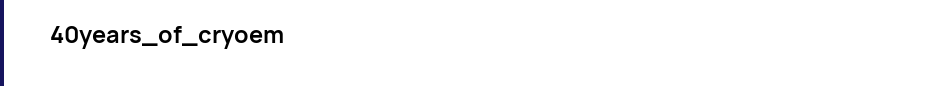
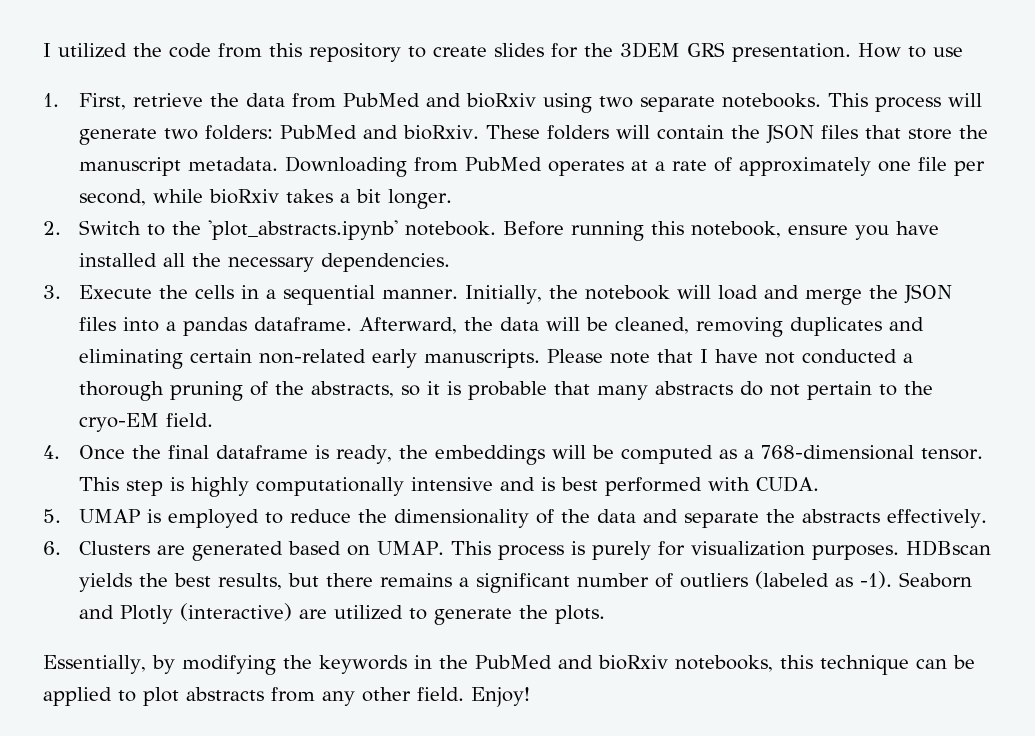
[50,26,284,49] 40years_of_cryoem -> [43,42,963,62] [43,93,983,113] [79,124,989,145] [79,156,986,177] [79,189,453,209] [43,220,940,241] [79,253,451,272] [43,284,953,305] [79,317,925,337] [79,349,914,369] [79,381,934,401] [79,413,214,432] [43,445,984,465] [79,476,820,497] [43,509,988,528] [43,540,992,561] [79,571,973,593] [79,603,606,625] [43,655,975,675] [43,687,530,707] I utilized the code from this repository to create slides for the 3DEM GRS presentation. How to use // 1. First, retrieve the data from PubMed and bioRxiv using two separate notebooks. This process will generate two folders: PubMed and bioRxiv. These folders will contain the JSON files that store the manuscript metadata. Downloading from PubMed operates at a rate of approximately one file per second, while bioRxiv takes a bit longer. // 2. Switch to the 'plot_abstracts.ipynb' notebook. Before running this notebook, ensure you have installed all the necessary dependencies. // 3. Execute the cells in a sequential manner. Initially, the notebook will load and merge the JSON files into a pandas dataframe. Afterward, the data will be cleaned, removing duplicates and eliminating certain non-related early manuscripts. Please note that I have not conducted a thorough pruning of the abstracts, so it is probable that many abstracts do not pertain to the cryo-EM field. // 4. Once the final dataframe is ready, the embeddings will be computed as a 768-dimensional tensor. This step is highly computationally intensive and is best performed with CUDA. // 5. UMAP is employed to reduce the dimensionality of the data and separate the abstracts effectively. // 6. Clusters are generated based on UMAP. This process is purely for visualization purposes. HDBscan yields the best results, but there remains a significant number of outliers (labeled as -1). Seaborn and Plotly (interactive) are utilized to generate the plots. // Essentially, by modifying the keywords in the PubMed and bioRxiv notebooks, this technique can be applied to plot abstracts from any other field. Enjoy!

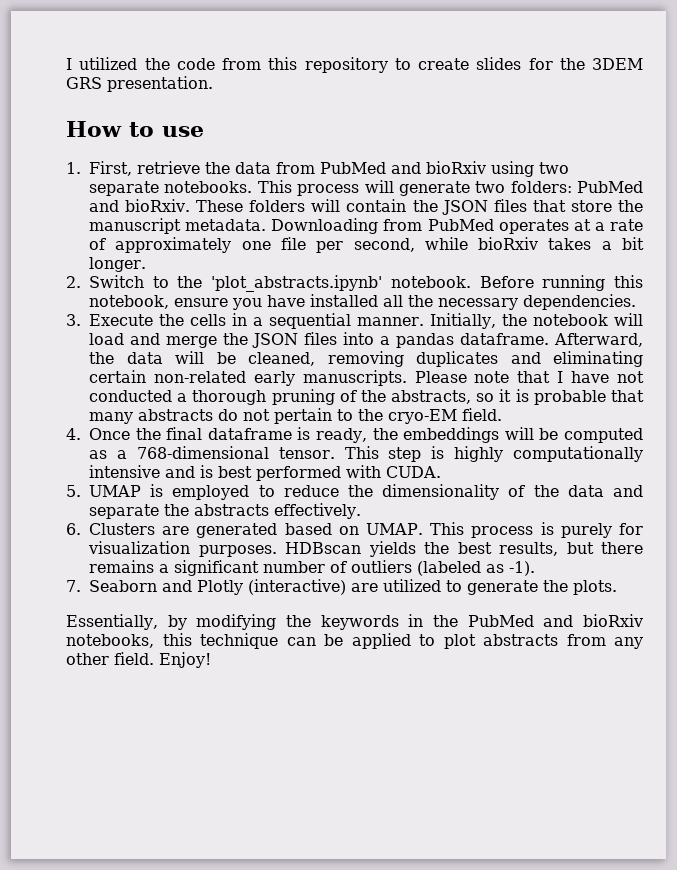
(851, 52) none -> (213, 84) //
(893, 580) none -> [66,580,81,592] // 7.

